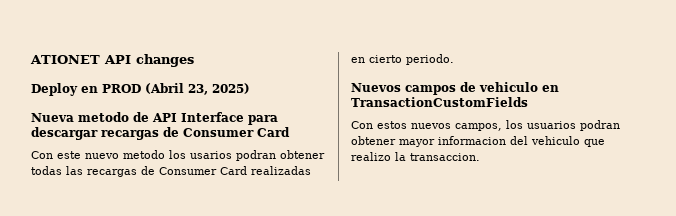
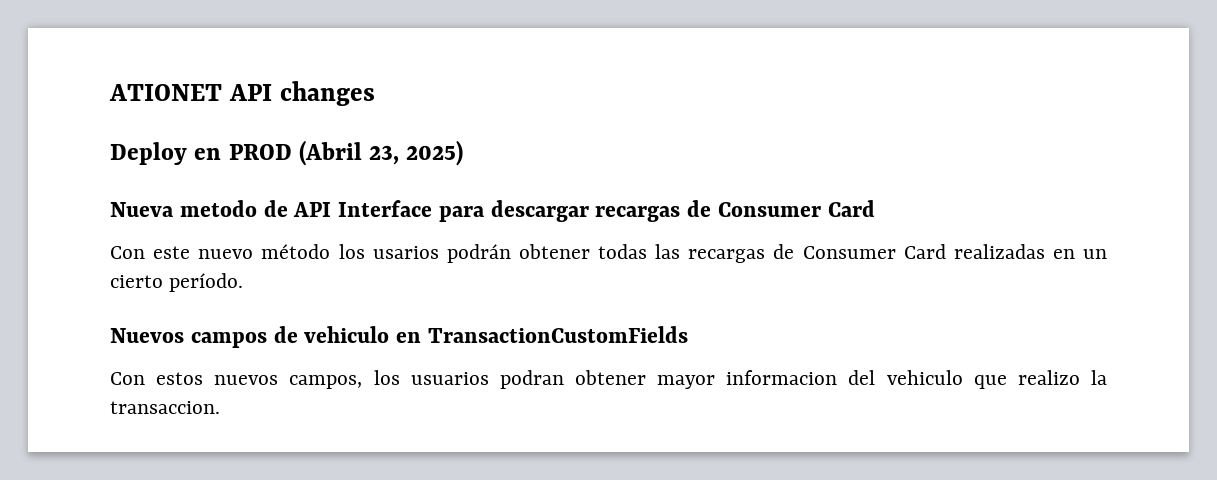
[123,150,165,159] metodo -> [261,244,331,259] método
[236,150,276,161] podran -> [446,244,511,263] podrán
[369,54,454,65] cierto periodo. -> [1083,249,1107,259] [110,273,244,292] un cierto período.

